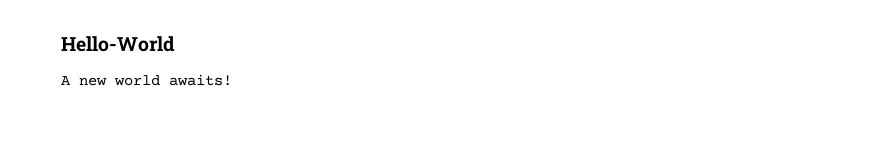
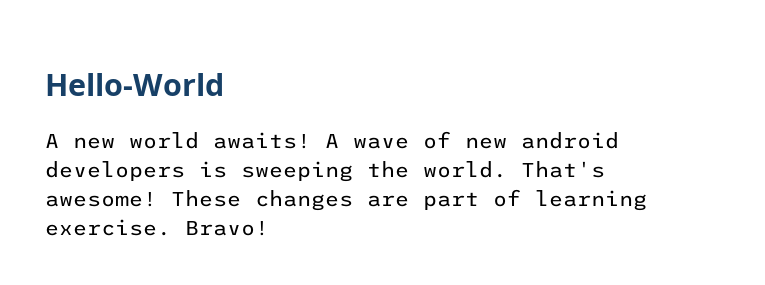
(232, 80) none -> [325,131,619,149] [45,161,605,182] [45,189,647,211] [45,219,269,236] A wave of new android developers is sweeping the world. That's awesome! These changes are part of learning exercise. Bravo!

